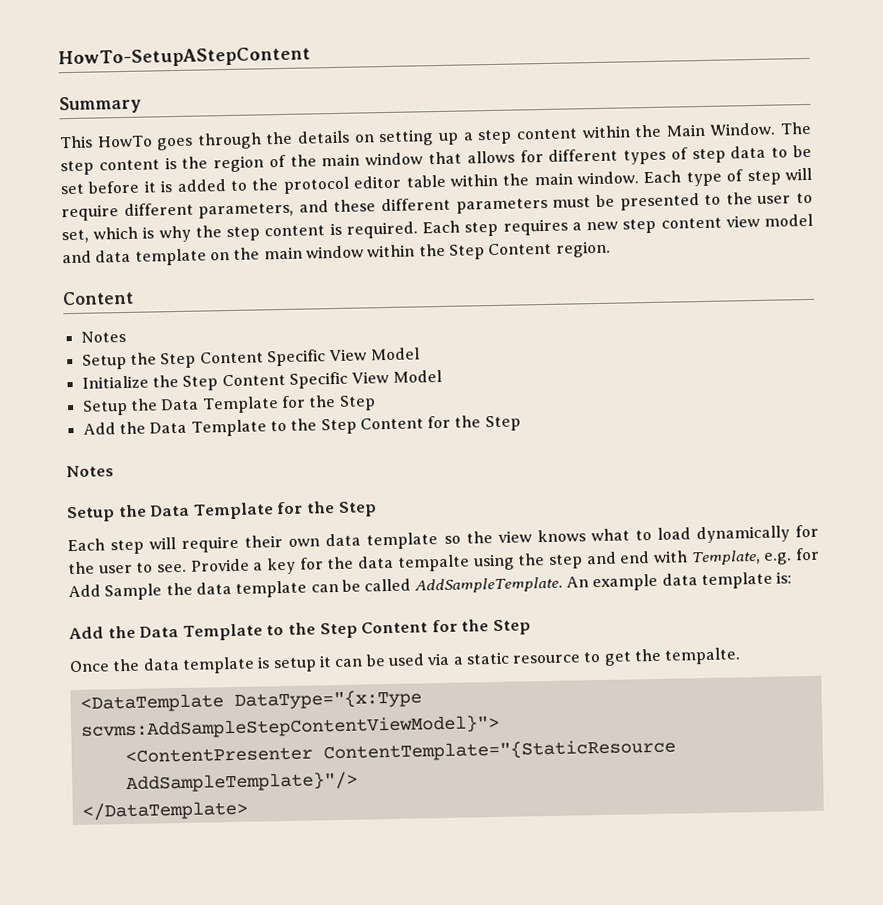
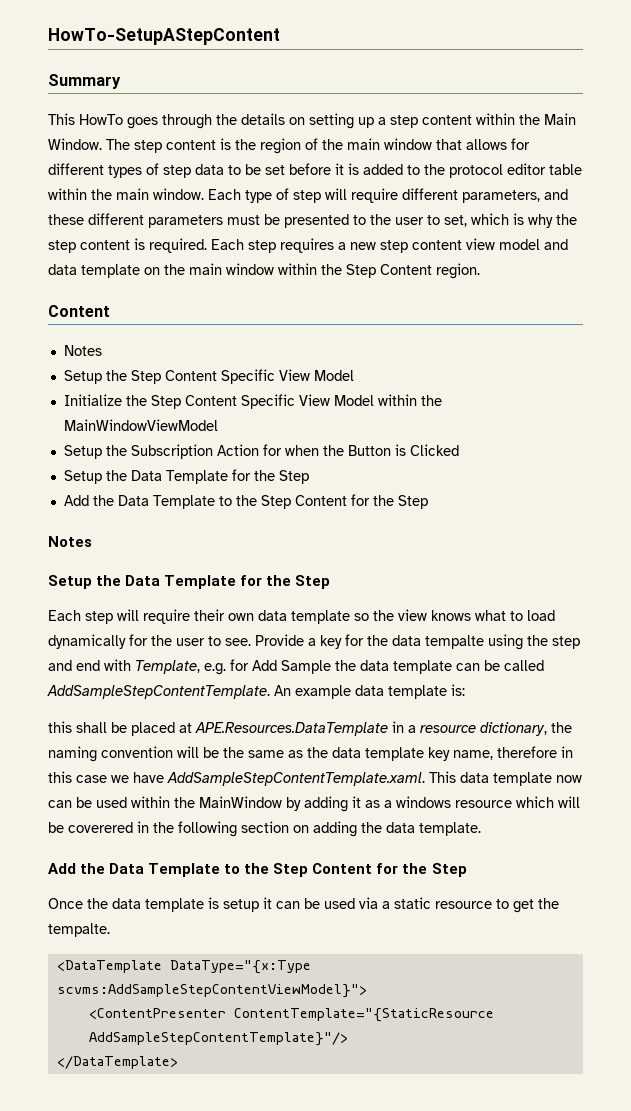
(442, 376) none -> [377,394,442,406] [63,419,218,431] [63,444,459,459] within the MainWindowViewModel // Setup the Subscription Action for when the Button is Clicked
[413,576,563,594] AddSampleTemplate. -> [47,685,270,699] AddSampleStepContentTemplate.
(793, 577) none -> [48,721,572,736] [48,746,573,762] [48,771,582,786] [48,796,580,812] [48,821,481,837] // this shall be placed at APE.Resources.DataTemplate in a resource dictionary, the naming convention will be the same as the data template key name, therefore in this case we have AddSampleStepContentTemplate.xaml. This data template now can be used within the MainWindow by adding it as a windows resource which will be coverered in the following section on adding the data template.
[125,771,358,794] AddSampleTemplate}"/> -> [88,1032,348,1046] AddSampleStepContentTemplate}"/>

